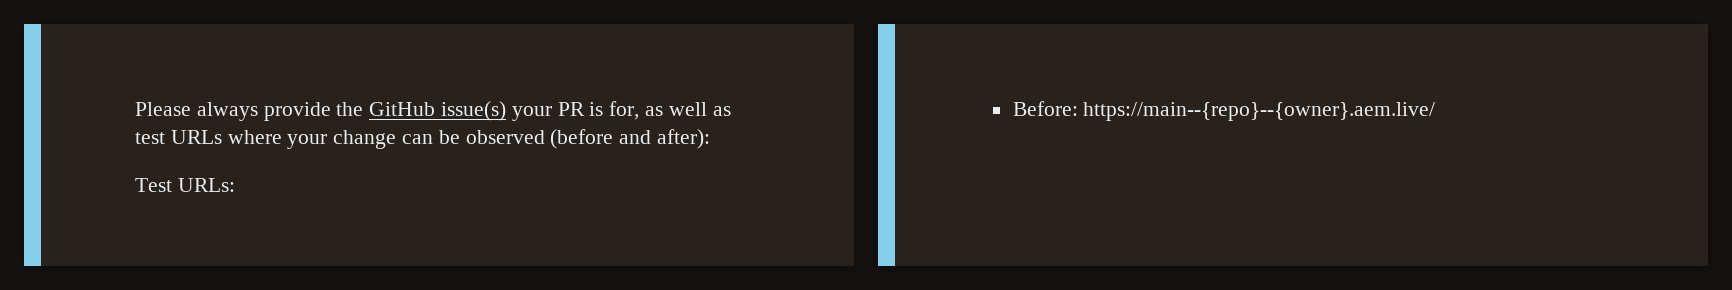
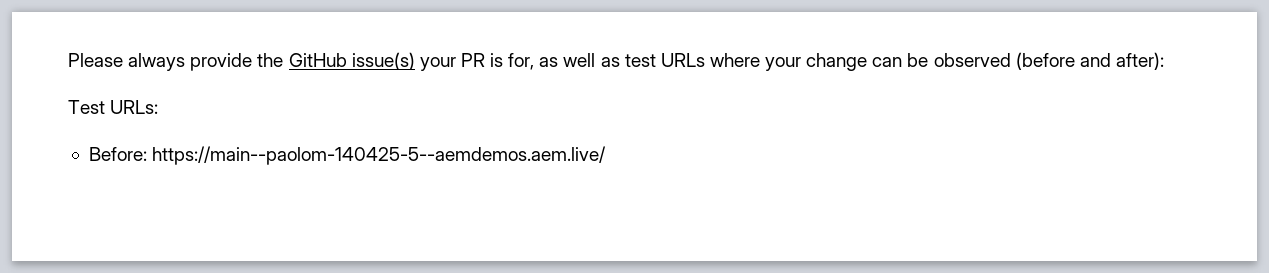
[1083,102,1436,121] https://main--{repo}--{owner}.aem.live/ -> [152,146,607,165] https://main--paolom-140425-5--aemdemos.aem.live/

